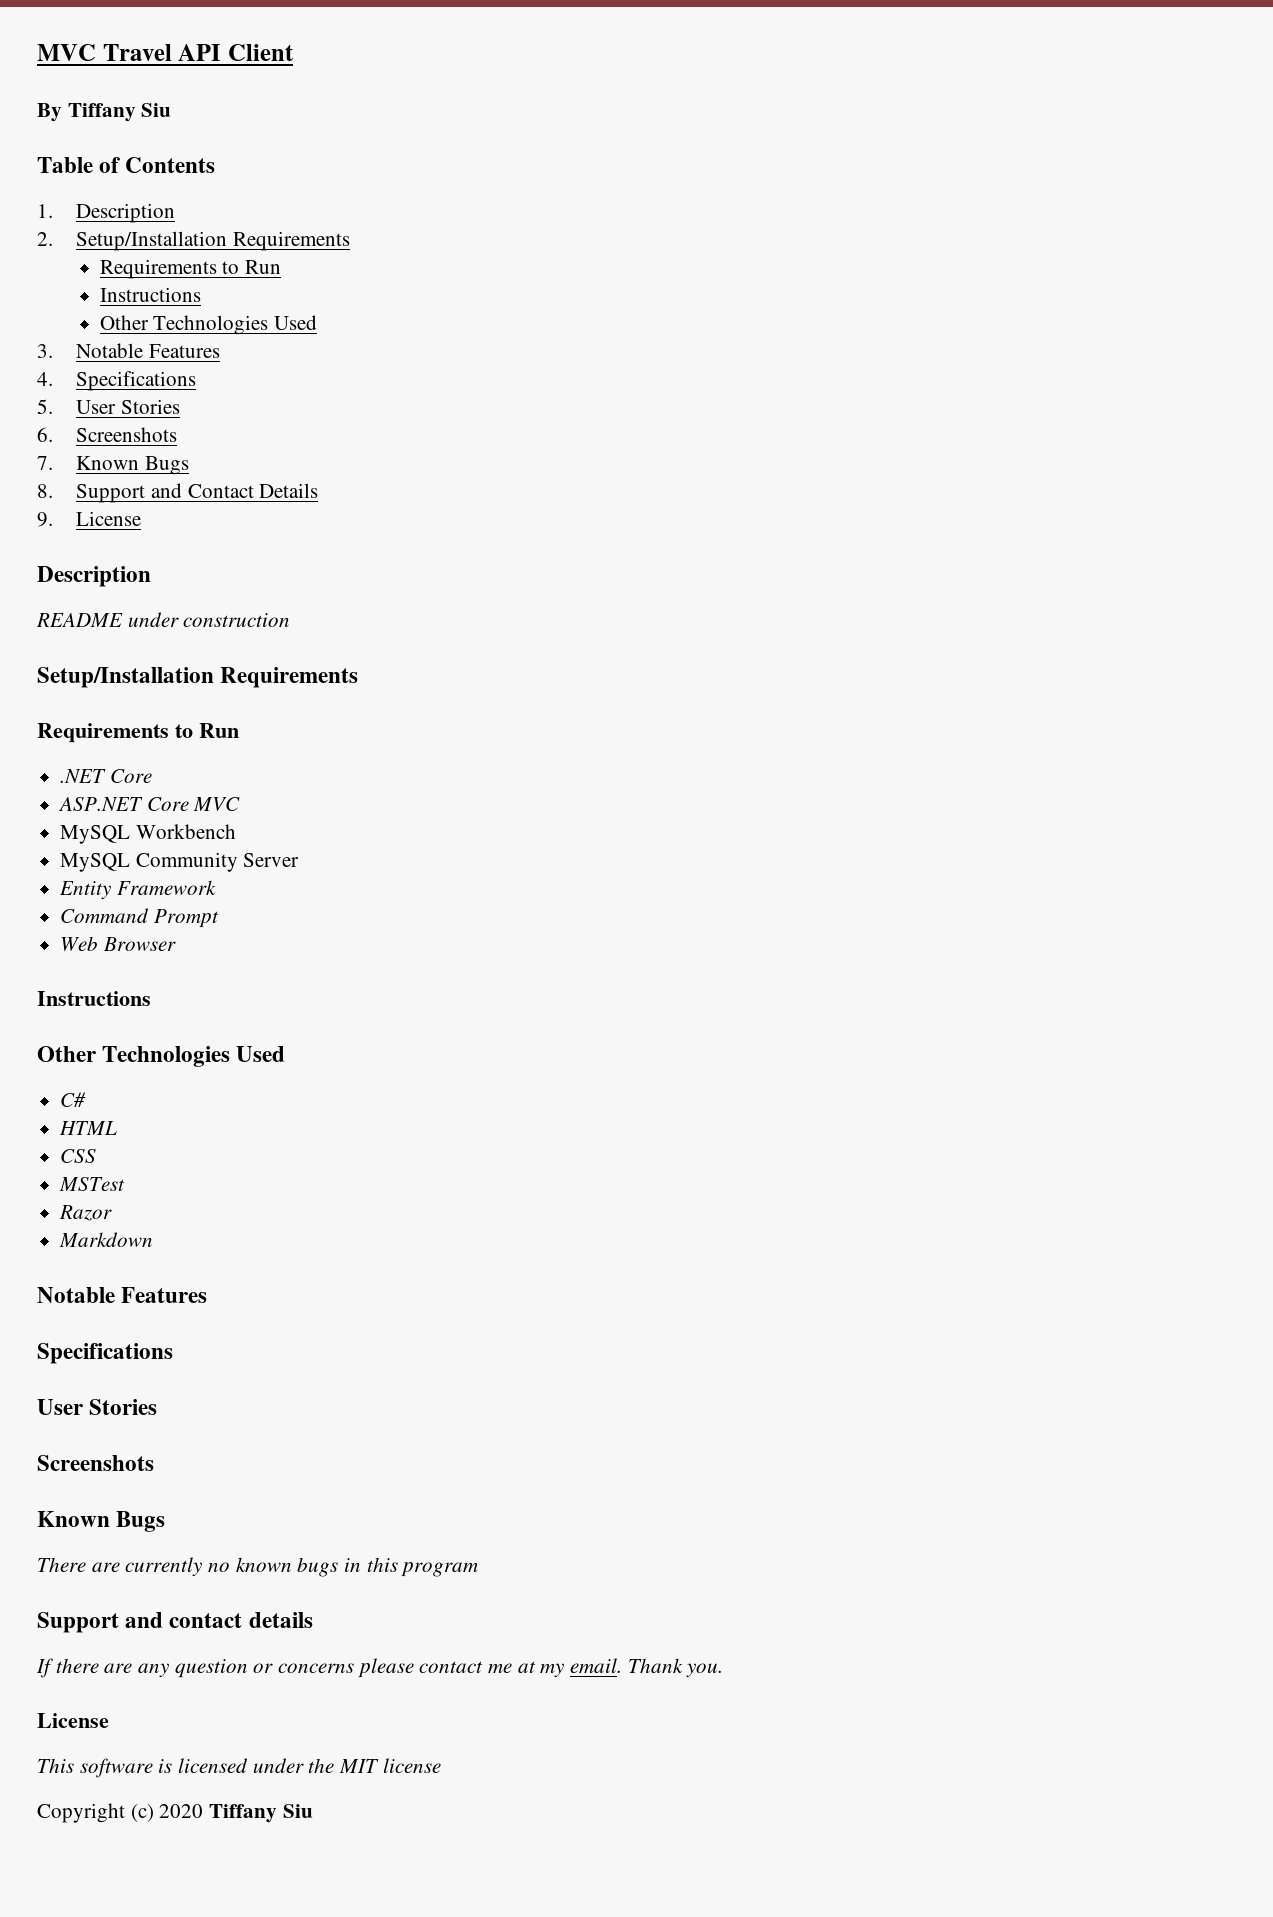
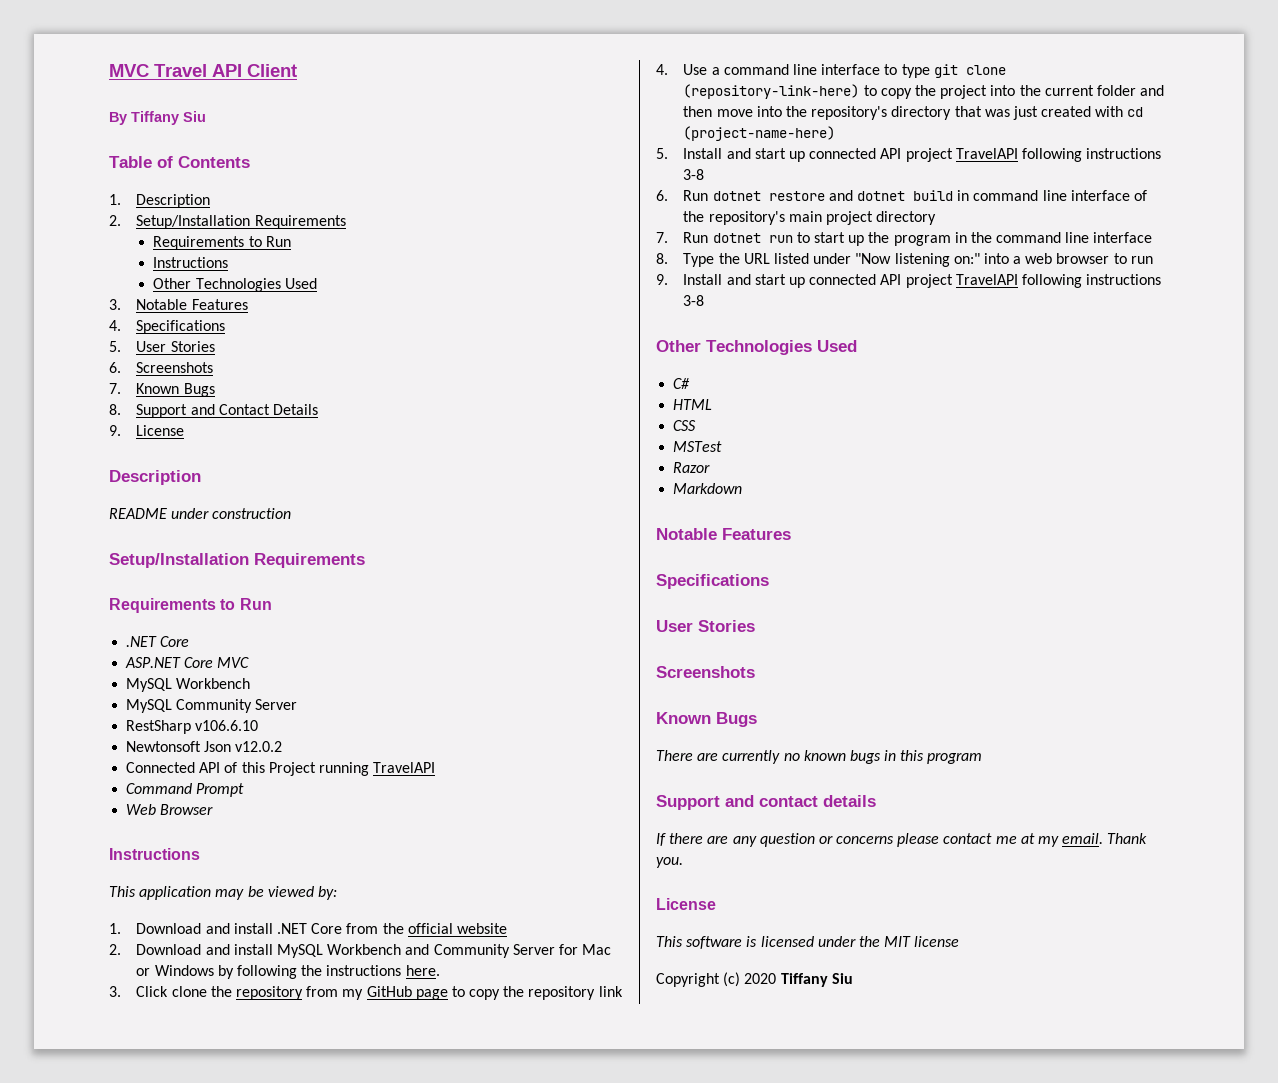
[59,880,216,900] Entity Framework -> [126,720,259,734] [126,741,283,752] [126,762,436,776] RestSharp v106.6.10 // Newtonsoft Json v12.0.2 // Connected API of this Project running TravelAPI
(151, 998) none -> [109,886,337,900] [109,923,507,934] [109,944,612,958] [136,965,440,979] [109,986,623,1000] [656,64,1006,78] [683,84,1165,99] [683,106,1144,120] [683,126,836,141] [656,148,1162,162] [683,169,705,180] [656,190,1147,201] [683,211,937,225] [656,232,1153,246] [656,253,1153,267] [656,274,1162,288] [683,295,705,306] // This application may be viewed by: // 1. Download and install .NET Core from the official website // 2. Download and install MySQL Workbench and Community Server for Mac or Windows by following the instructions here. // 3. Click clone the repository from my GitHub page to copy the repository link // 4. Use a command line interface to type git clone (repository-link-here) to copy the project into the current folder and then move into the repository's directory that was just created with cd (project-name-here) // 5. Install and start up connected API project TravelAPI following instructions 3-8 // 6. Run dotnet restore and dotnet build in command line interface of the repository's main project directory // 7. Run dotnet run to start up the program in the command line interface // 8. Type the URL listed under "Now listening on:" into a web browser to run // 9. Install and start up connected API project TravelAPI following instructions 3-8

